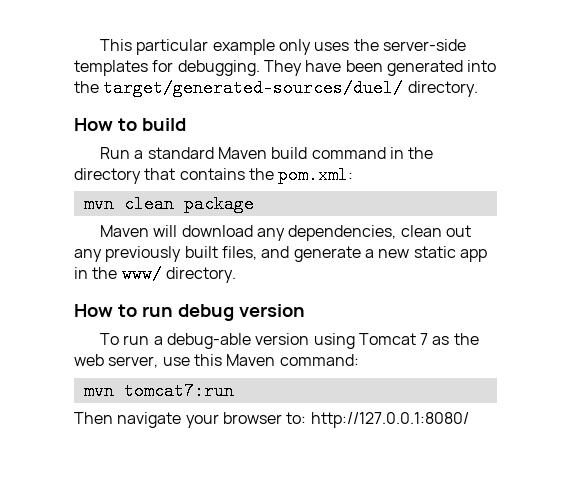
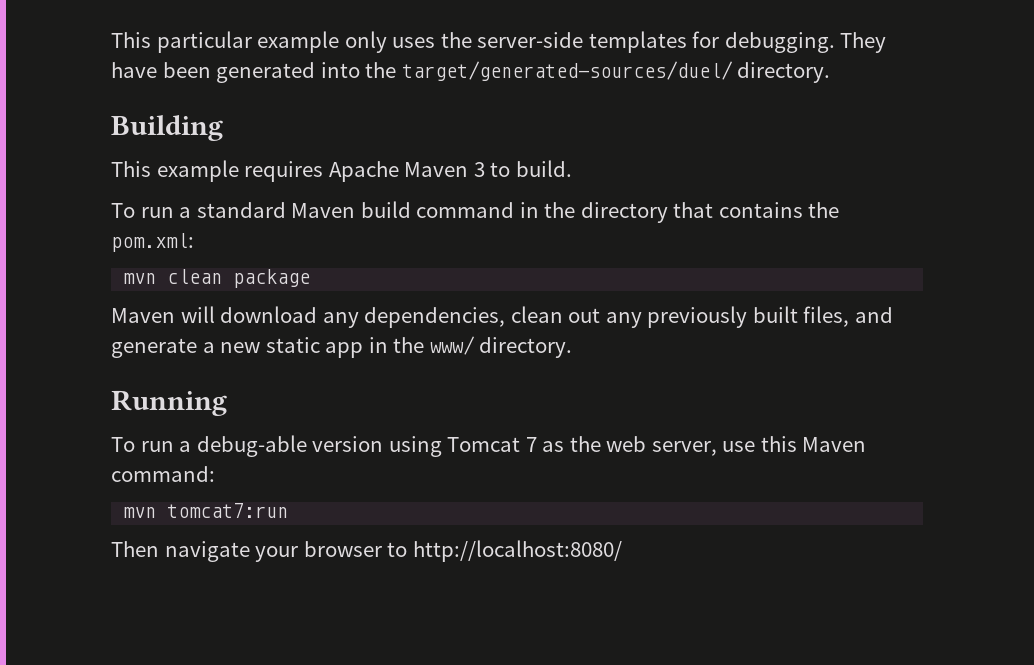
[74,118,186,131] [99,147,130,159] How to build // Run -> [111,115,223,141] [111,160,572,182] [111,203,174,218] Building // This example requires Apache Maven 3 to build. // To run
[74,304,305,321] How to run debug version -> [111,390,227,416] Running
[286,412,469,428] to: http://127.0.0.1:8080/ -> [387,540,622,562] to http://localhost:8080/

